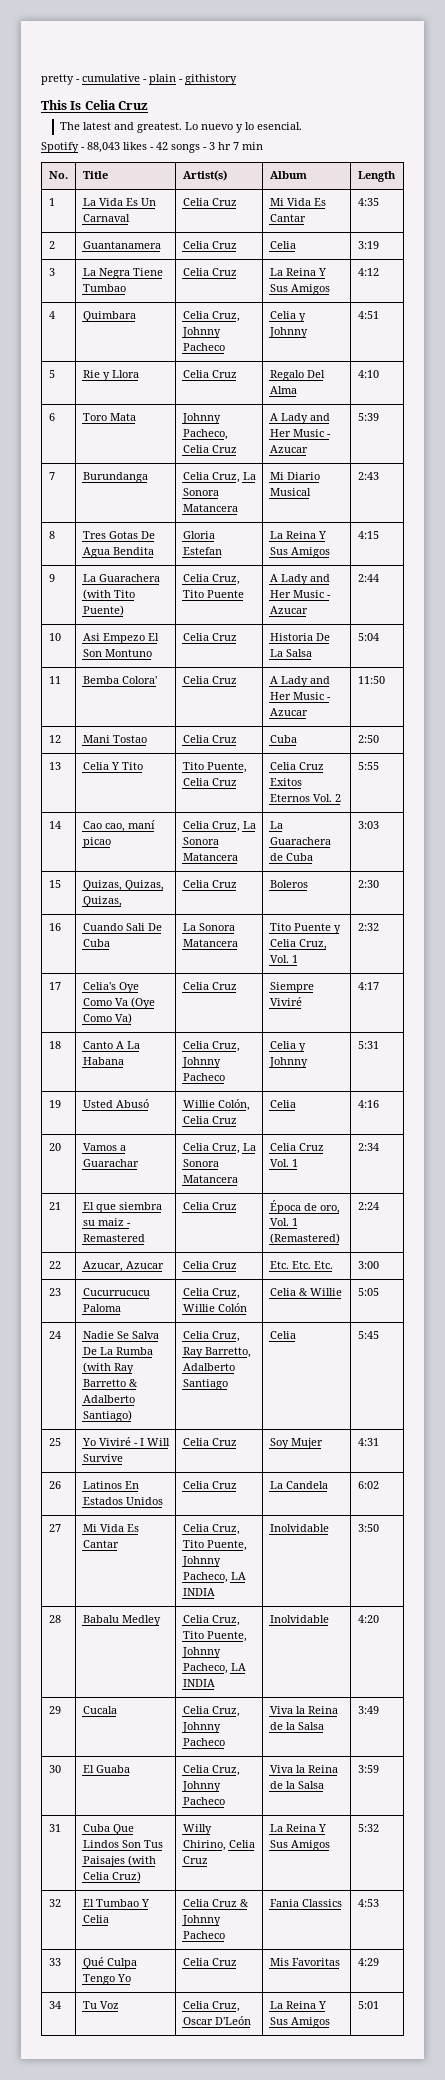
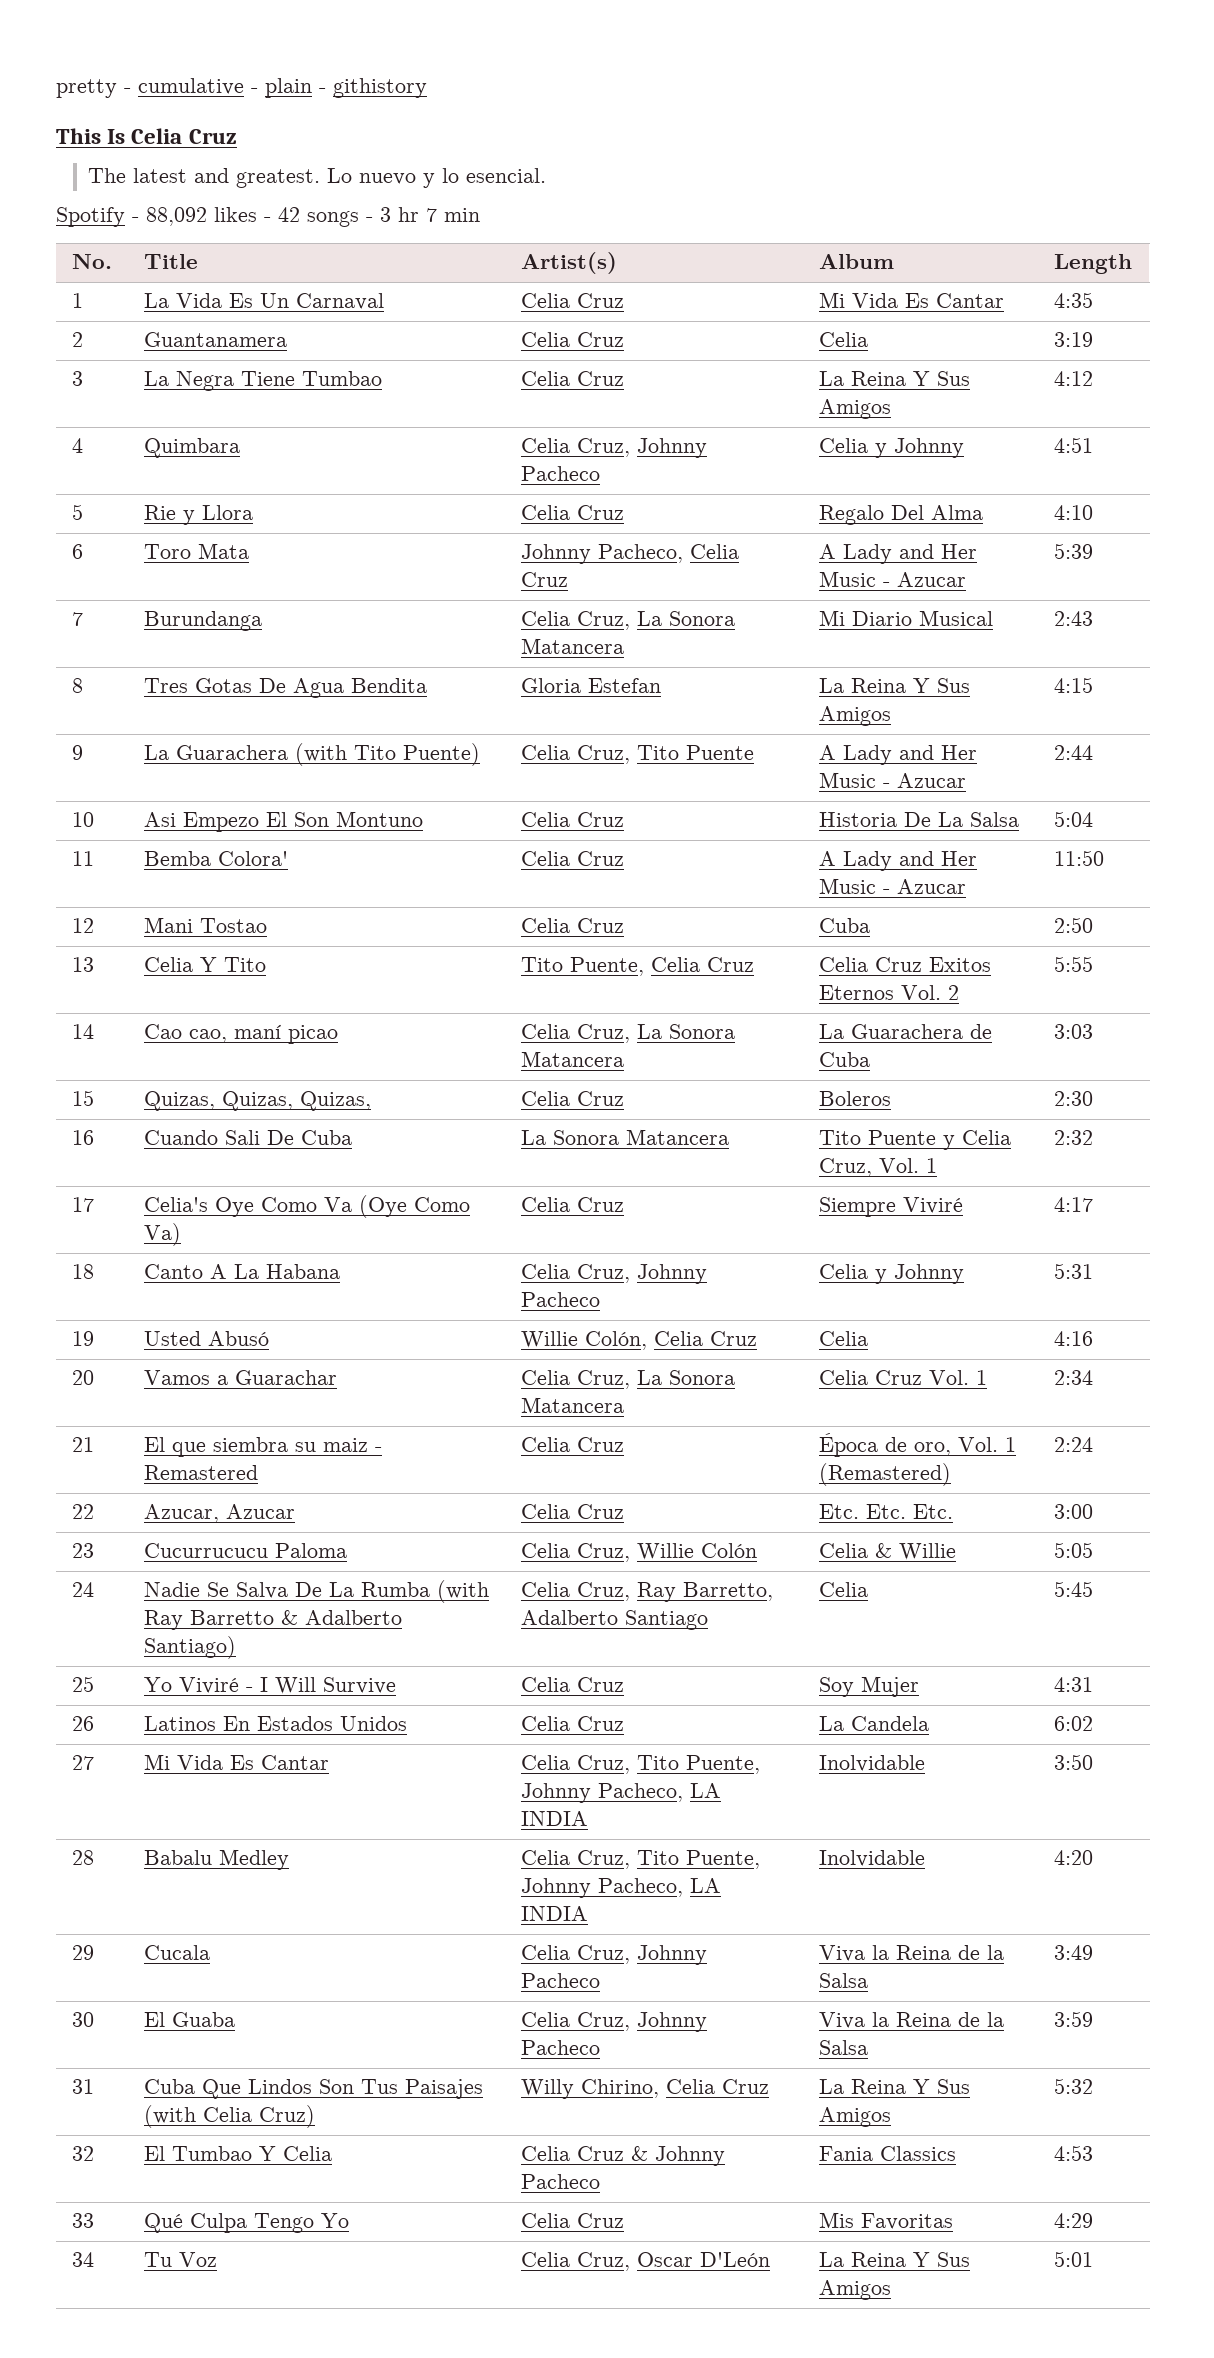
[87,142,120,153] 88,043 -> [146,207,207,226] 88,092

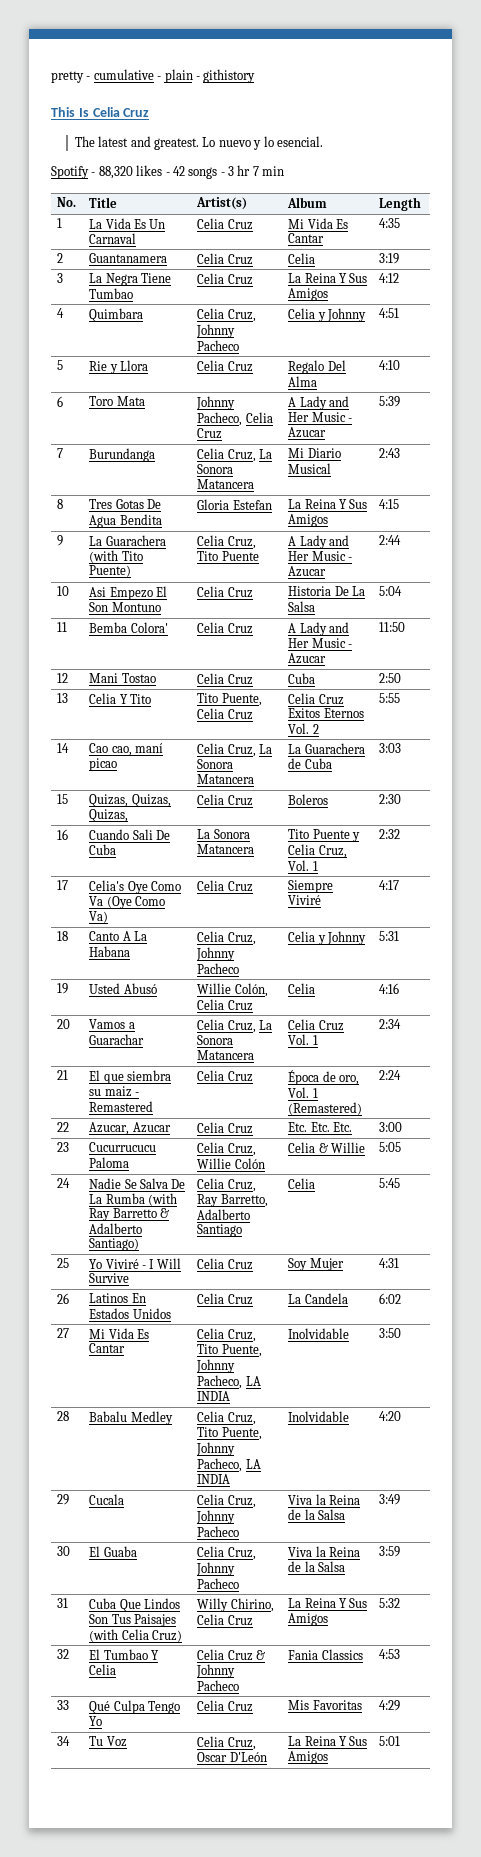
[146,207,207,226] 88,092 -> [98,166,133,179] 88,320

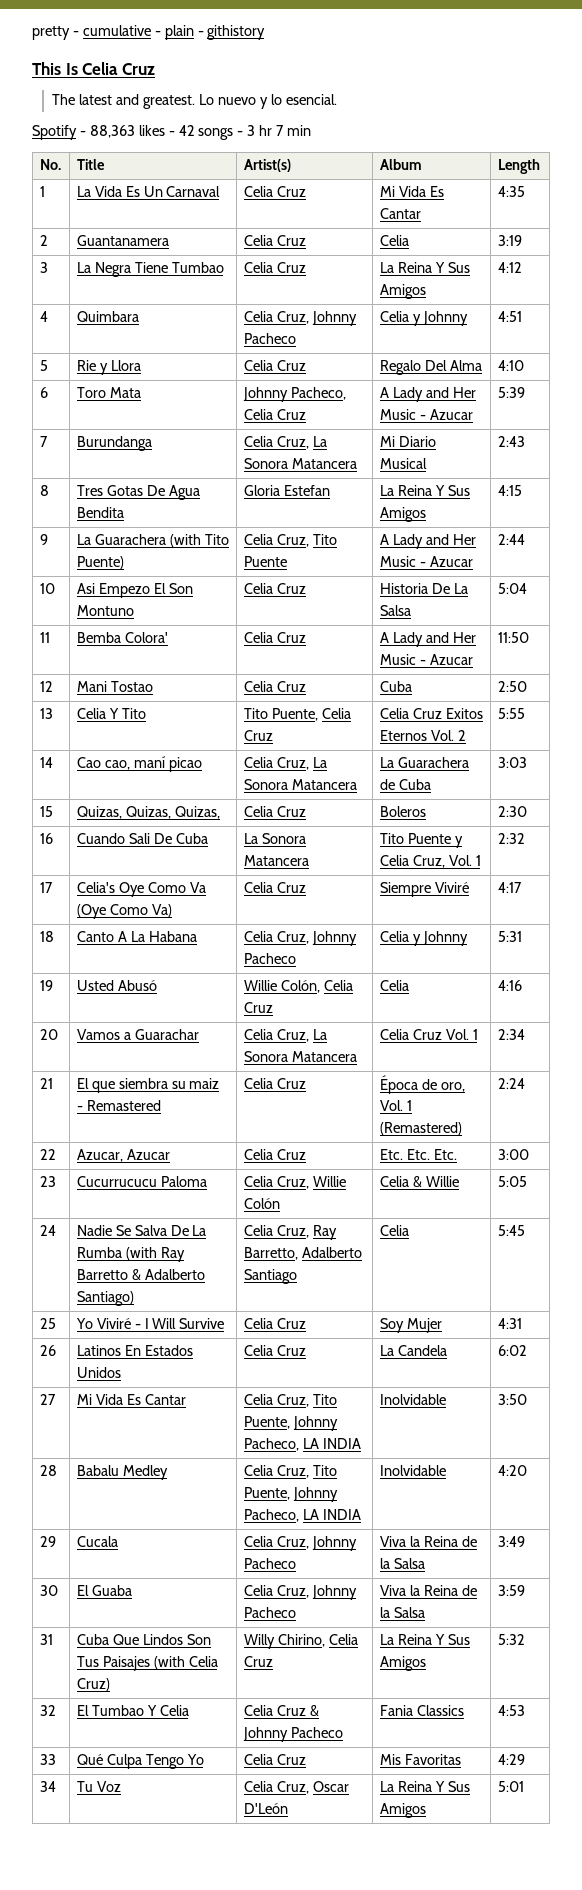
[98,166,133,179] 88,320 -> [89,125,135,138] 88,363

